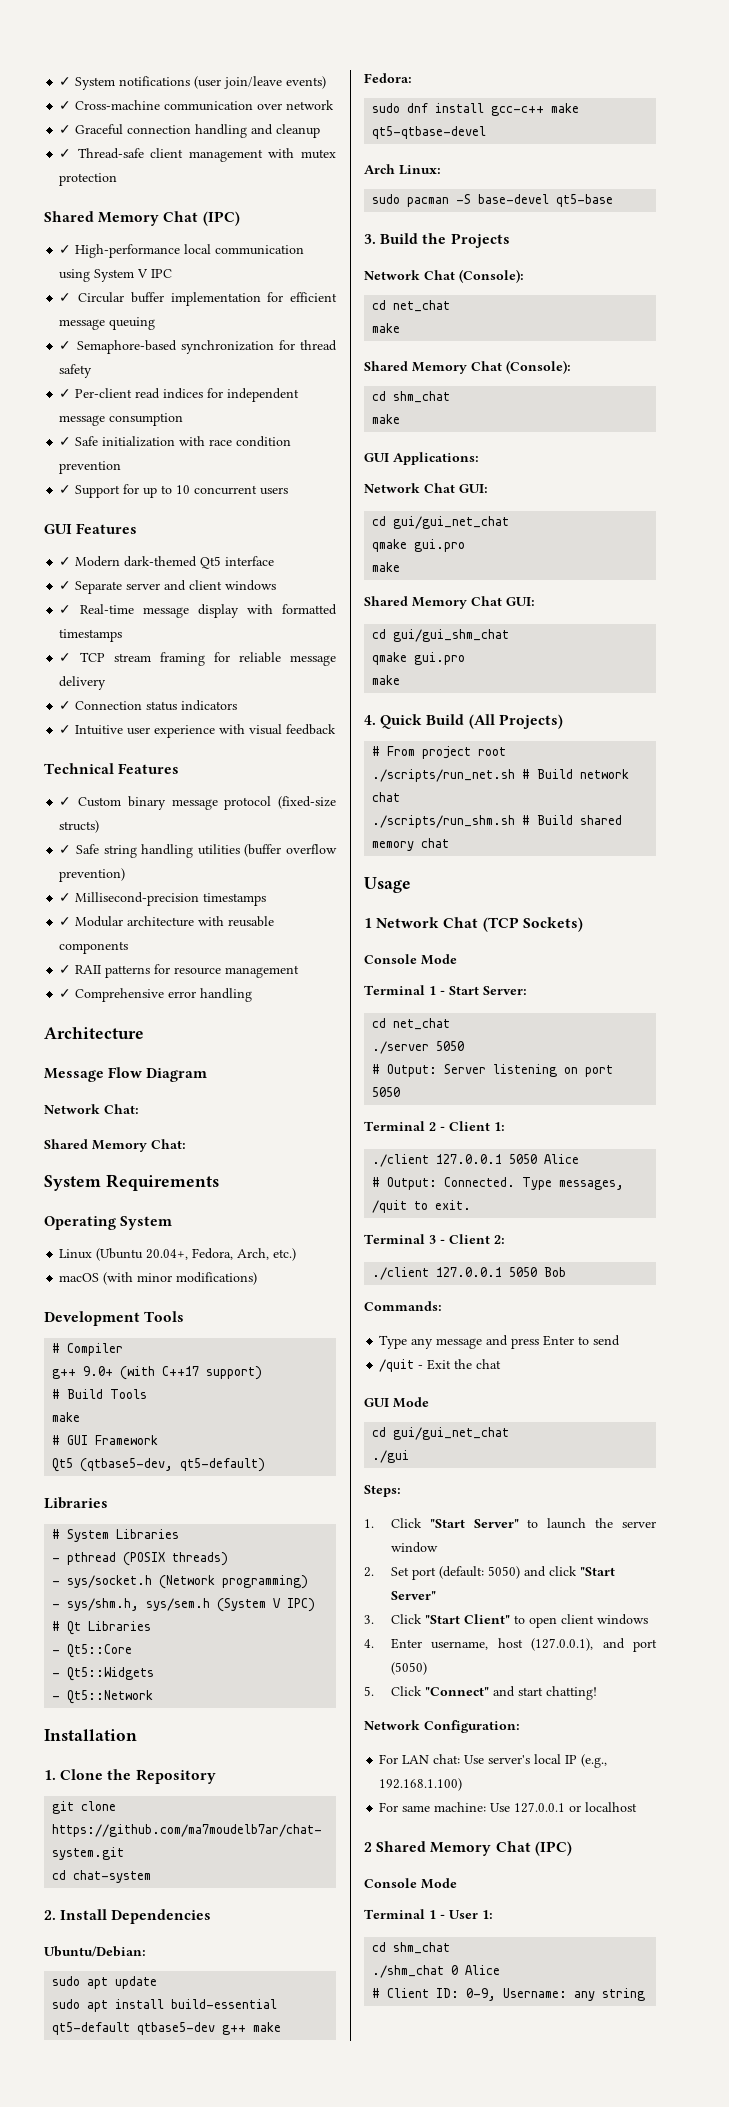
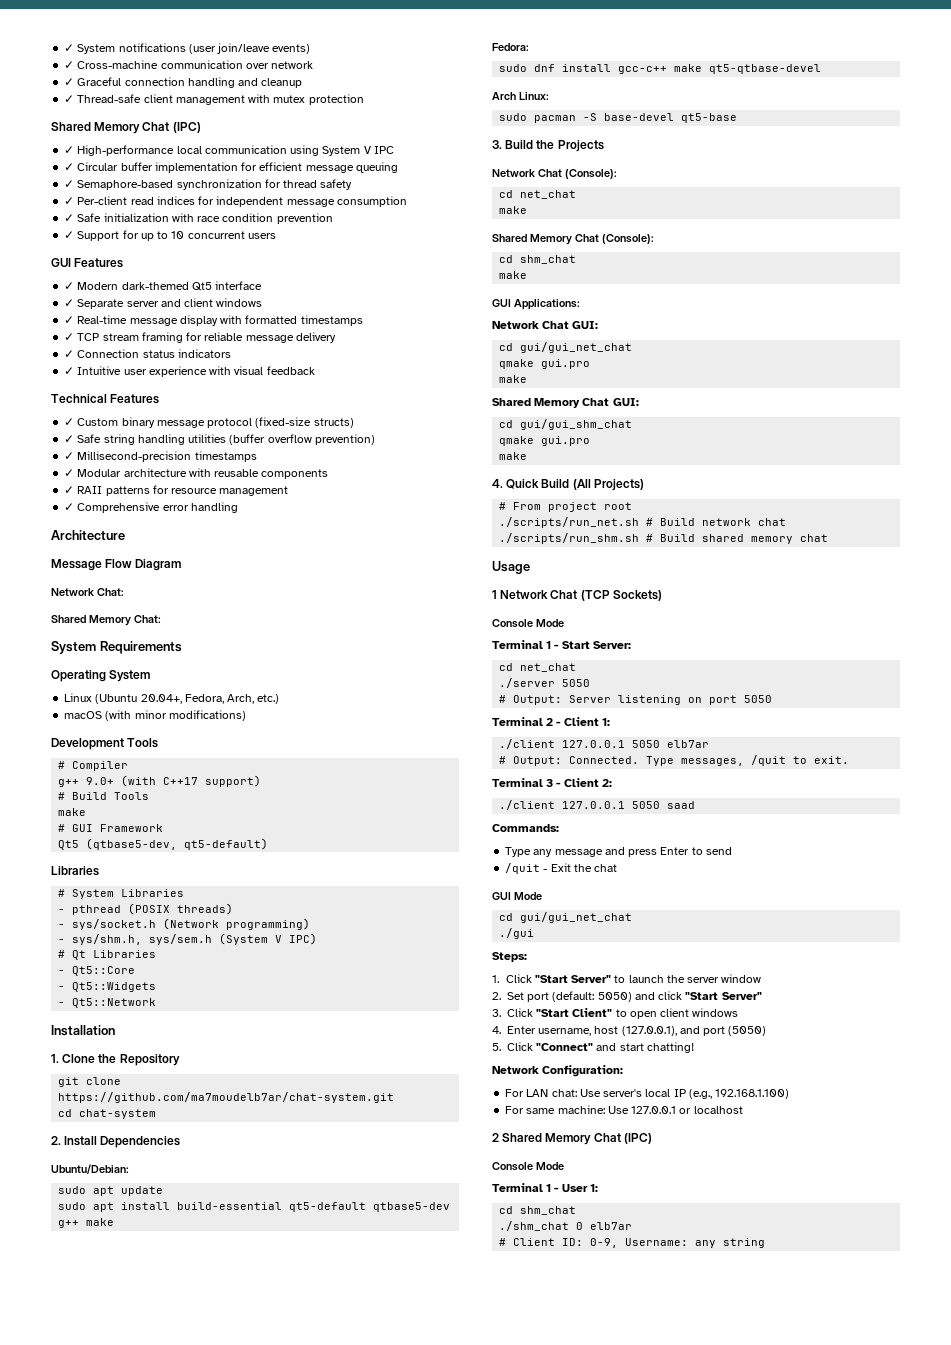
[544,1154,580,1164] Alice -> [667,740,710,748] elb7ar
[544,1267,567,1277] Bob -> [667,801,696,809] saad
[465,1965,501,1975] Alice -> [590,1222,633,1230] elb7ar

